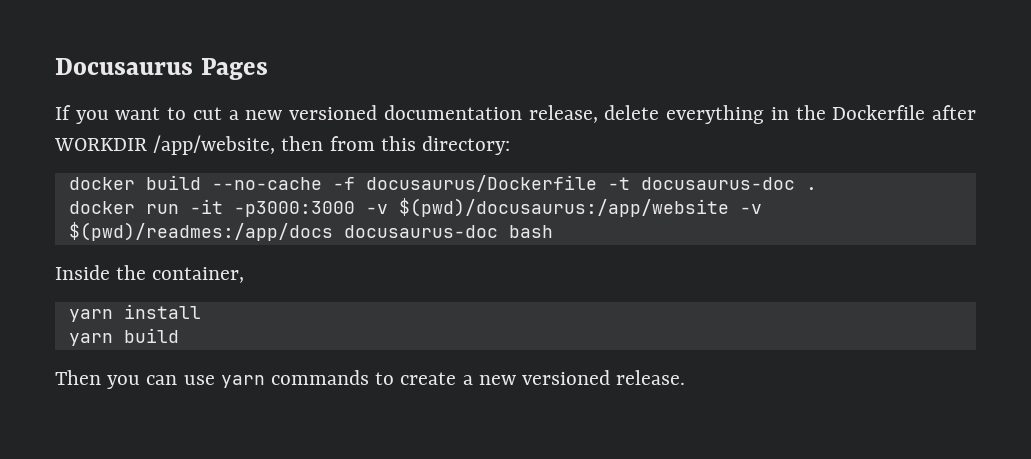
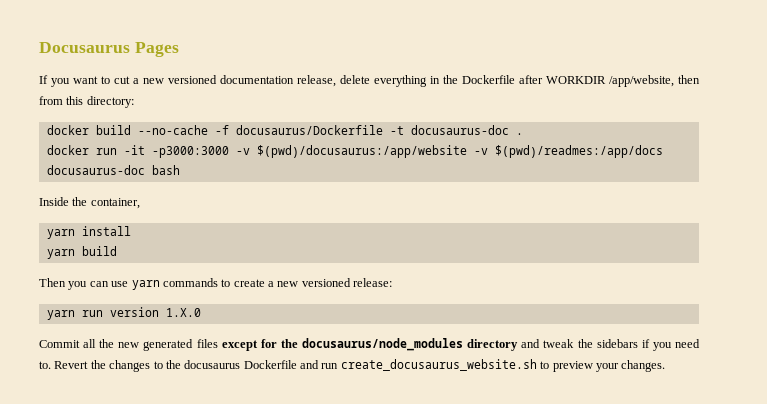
[616,370,686,385] release. -> [353,278,393,287] [46,307,201,320] [39,338,701,351] [39,359,666,372] release: // yarn run version 1.X.0 // Commit all the new generated files except for the docusaurus/node_modules directory and tweak the sidebars if you need to. Revert the changes to the docusaurus Dockerfile and run create_docusaurus_website.sh to preview your changes.

